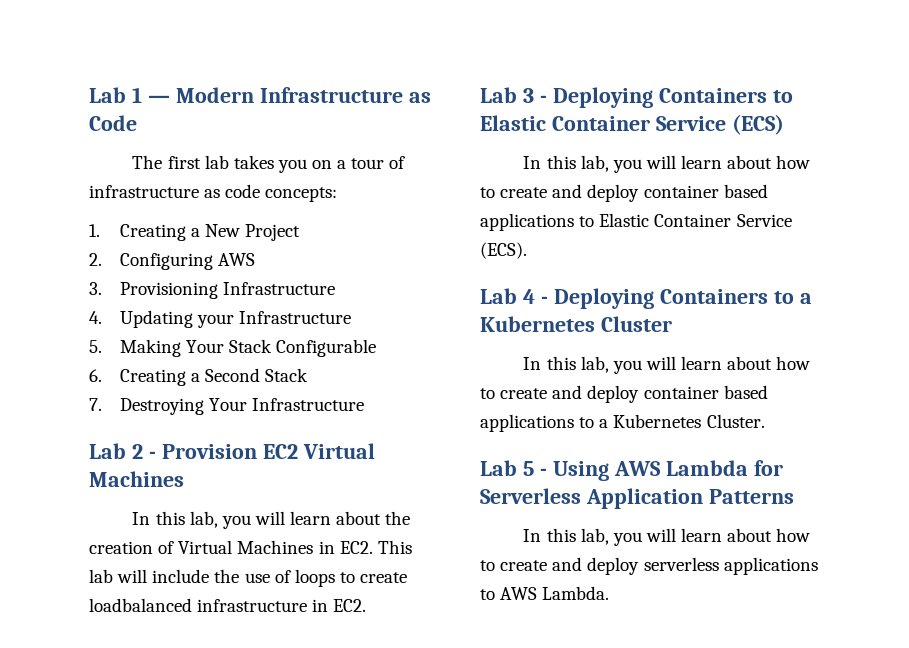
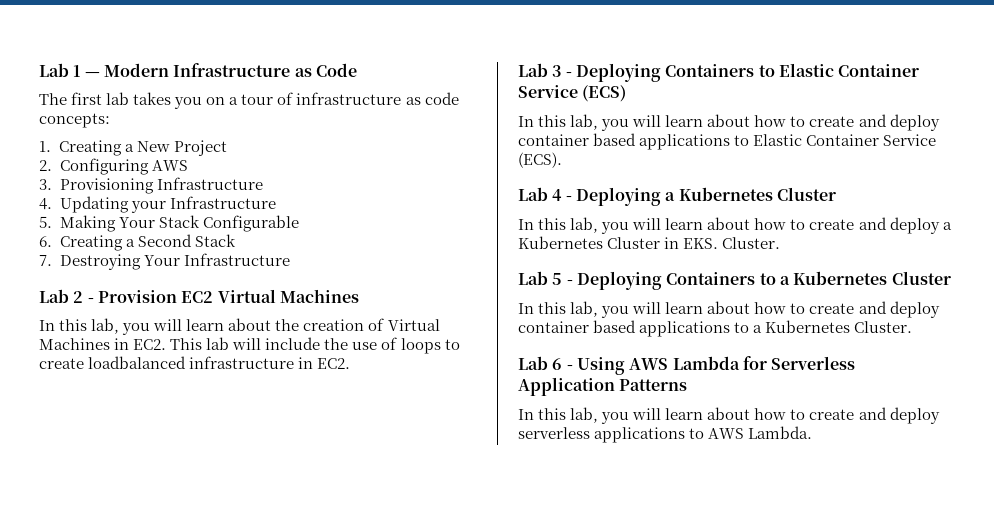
(654, 298) none -> [665,187,836,201] [518,217,952,234] [518,236,781,249] [518,271,662,290] a Kubernetes Cluster // In this lab, you will learn about how to create and deploy a Kubernetes Cluster in EKS. Cluster. // Lab 5 - Deploying
[522,461,534,476] 5 -> [552,358,563,370] 6

